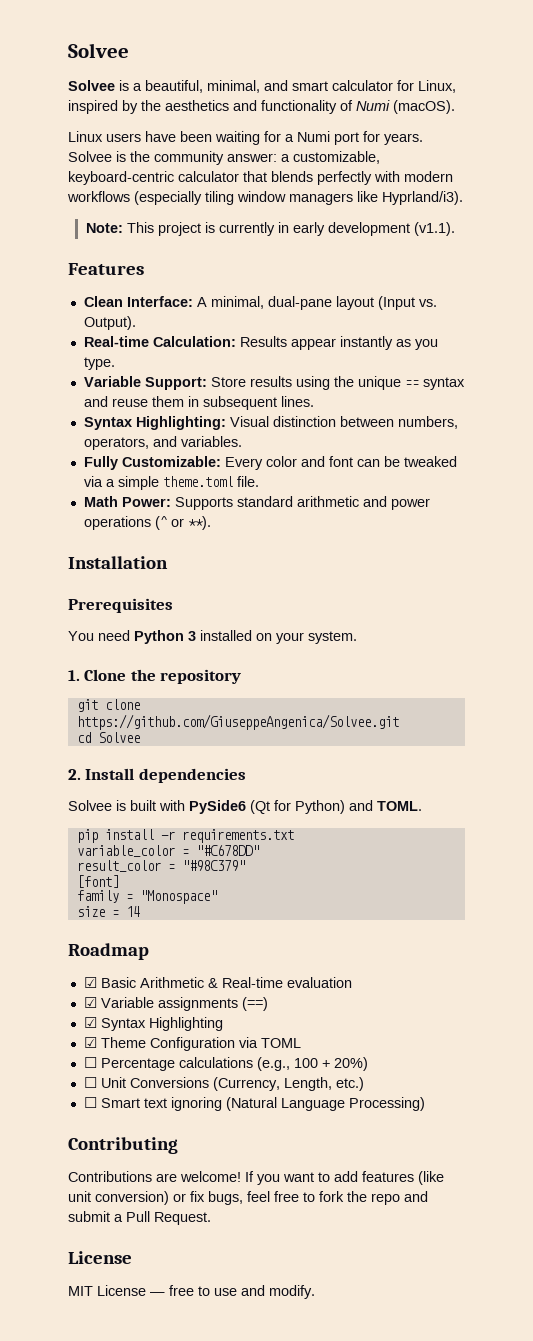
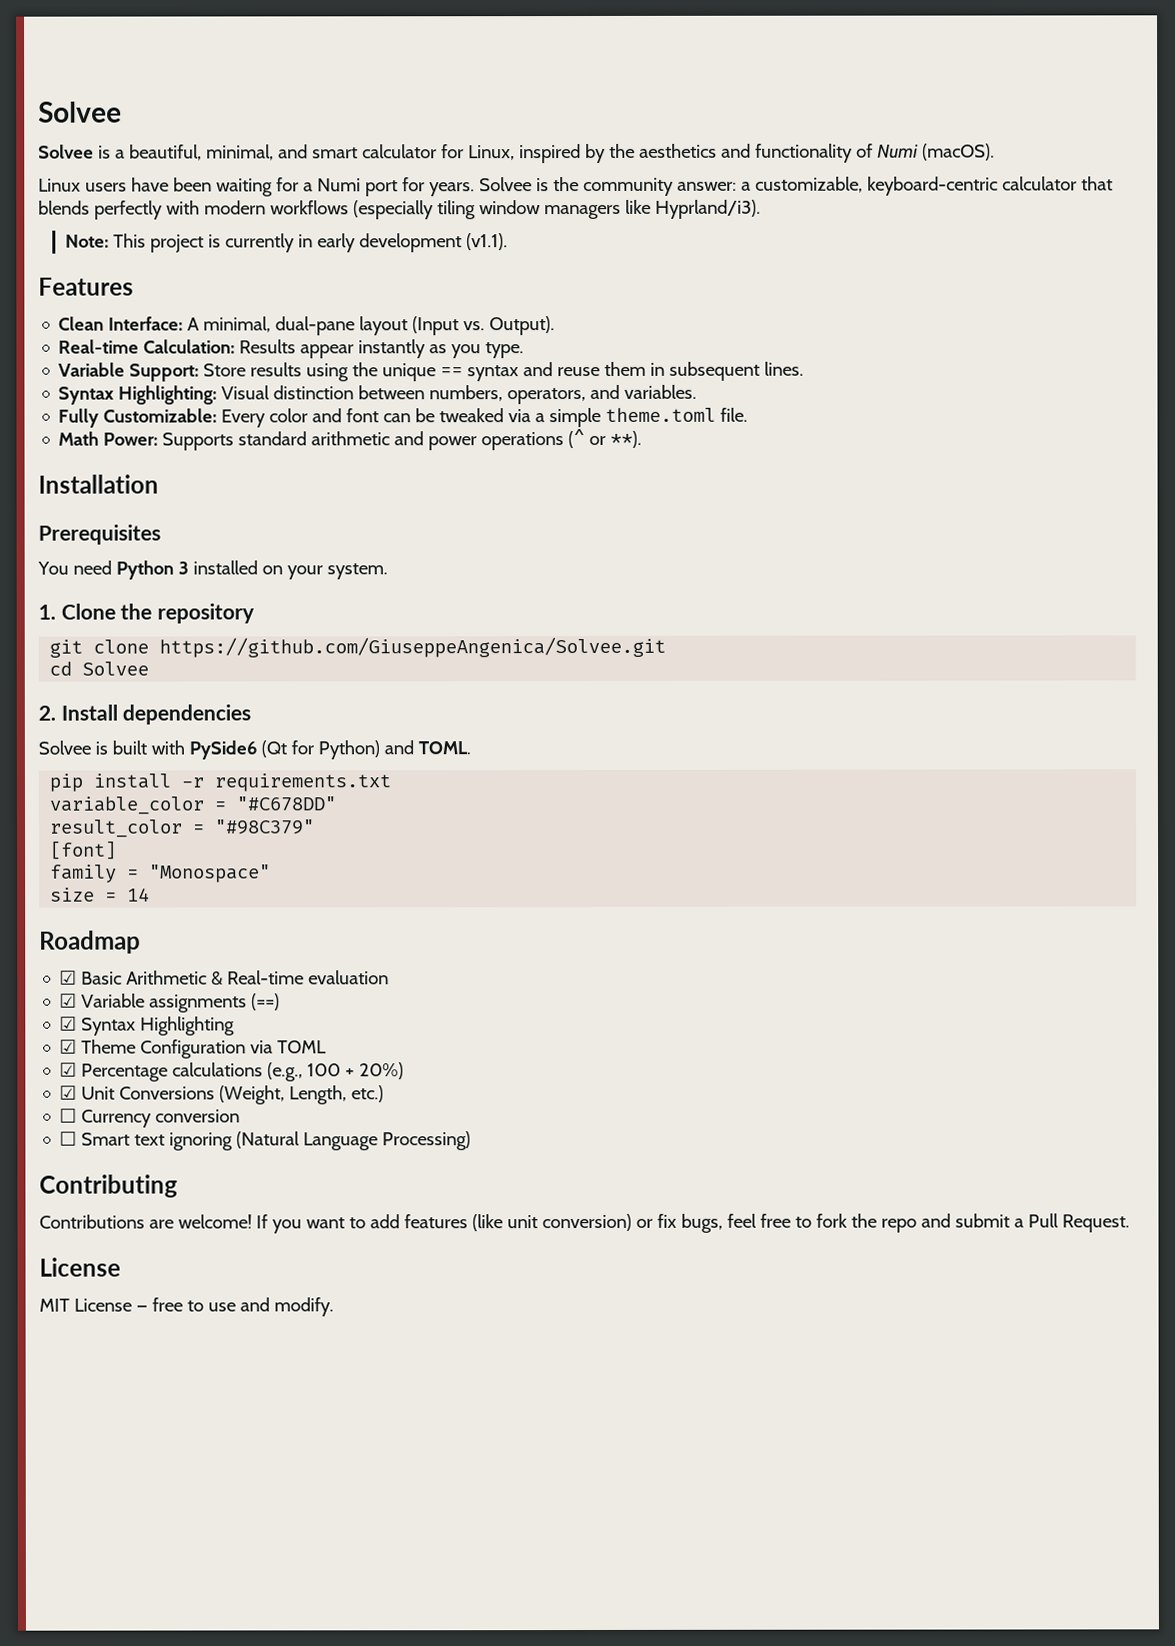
[83,1057,97,1068] ☐ -> [59,1062,78,1077] ☑
[83,1077,97,1088] ☐ -> [59,1085,78,1100] ☑
[212,1077,280,1091] (Currency, -> [219,1085,286,1105] (Weight,
(364, 1084) none -> [59,1108,241,1128] // ☐ Currency conversion

